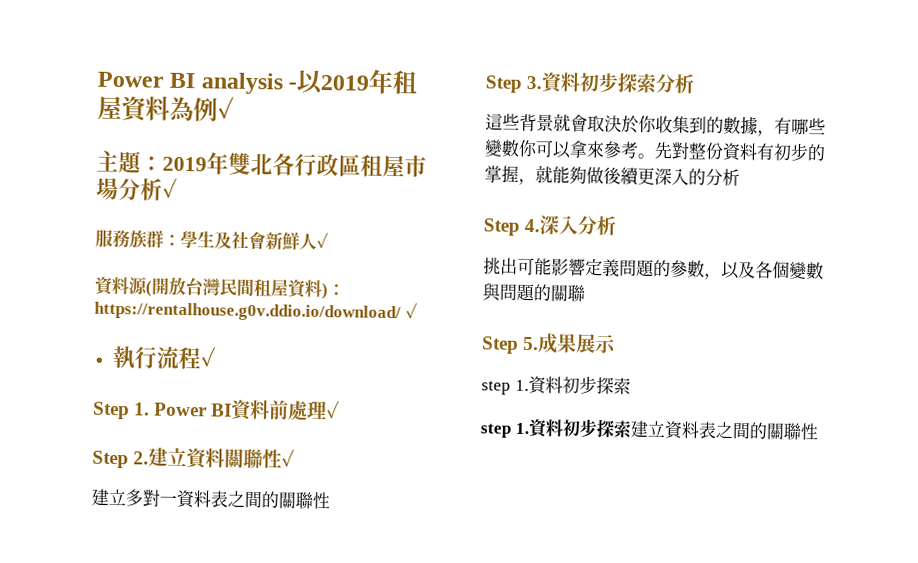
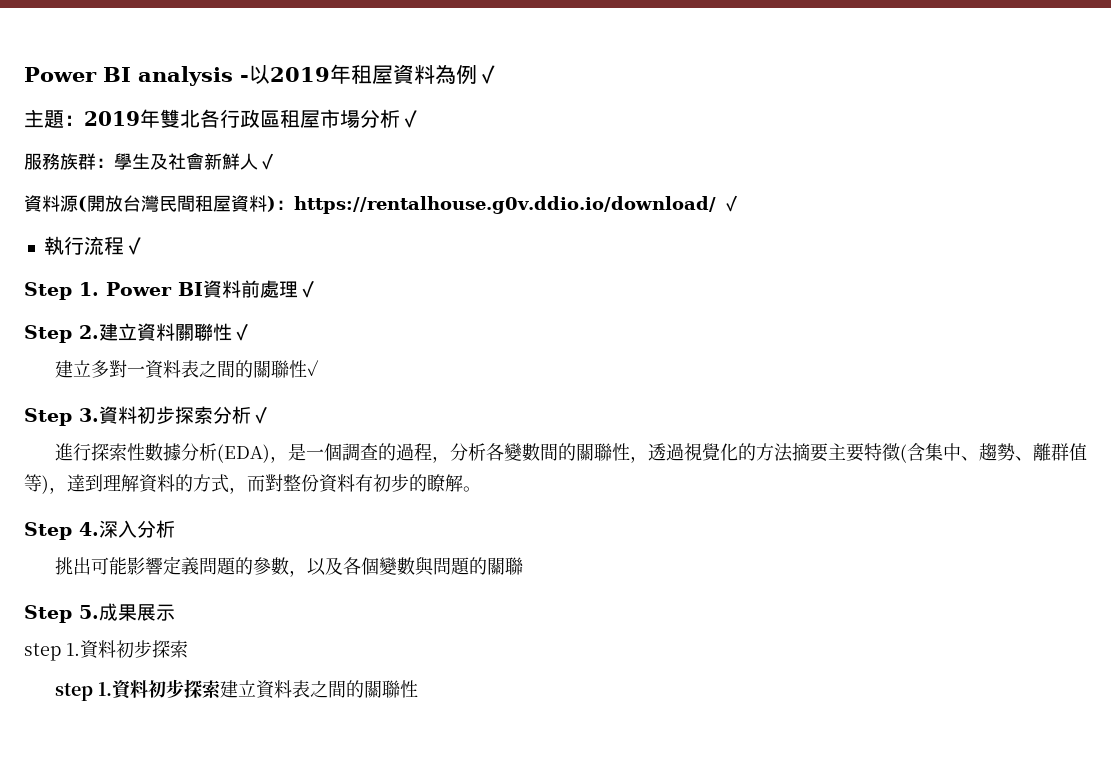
(330, 500) none -> [306,360,319,376] ✓
[485,113,826,137] [484,139,673,160] // 這些背景就會取決於你收集到的數據，有哪些變數你可以拿來參考。先 -> [251,407,270,424] [54,443,1087,463] [24,474,265,494] ✓ // 進行探索性數據分析(EDA)，是一個調查的過程，分析各變數間的關聯性，透過視覺化的方法摘要主要特徵(含集中、趨勢、離群值等)，達到理解資料的方式，而
[484,165,740,187] 掌握，就能夠做後續更深入的分析 -> [427,474,481,492] 瞭解。

